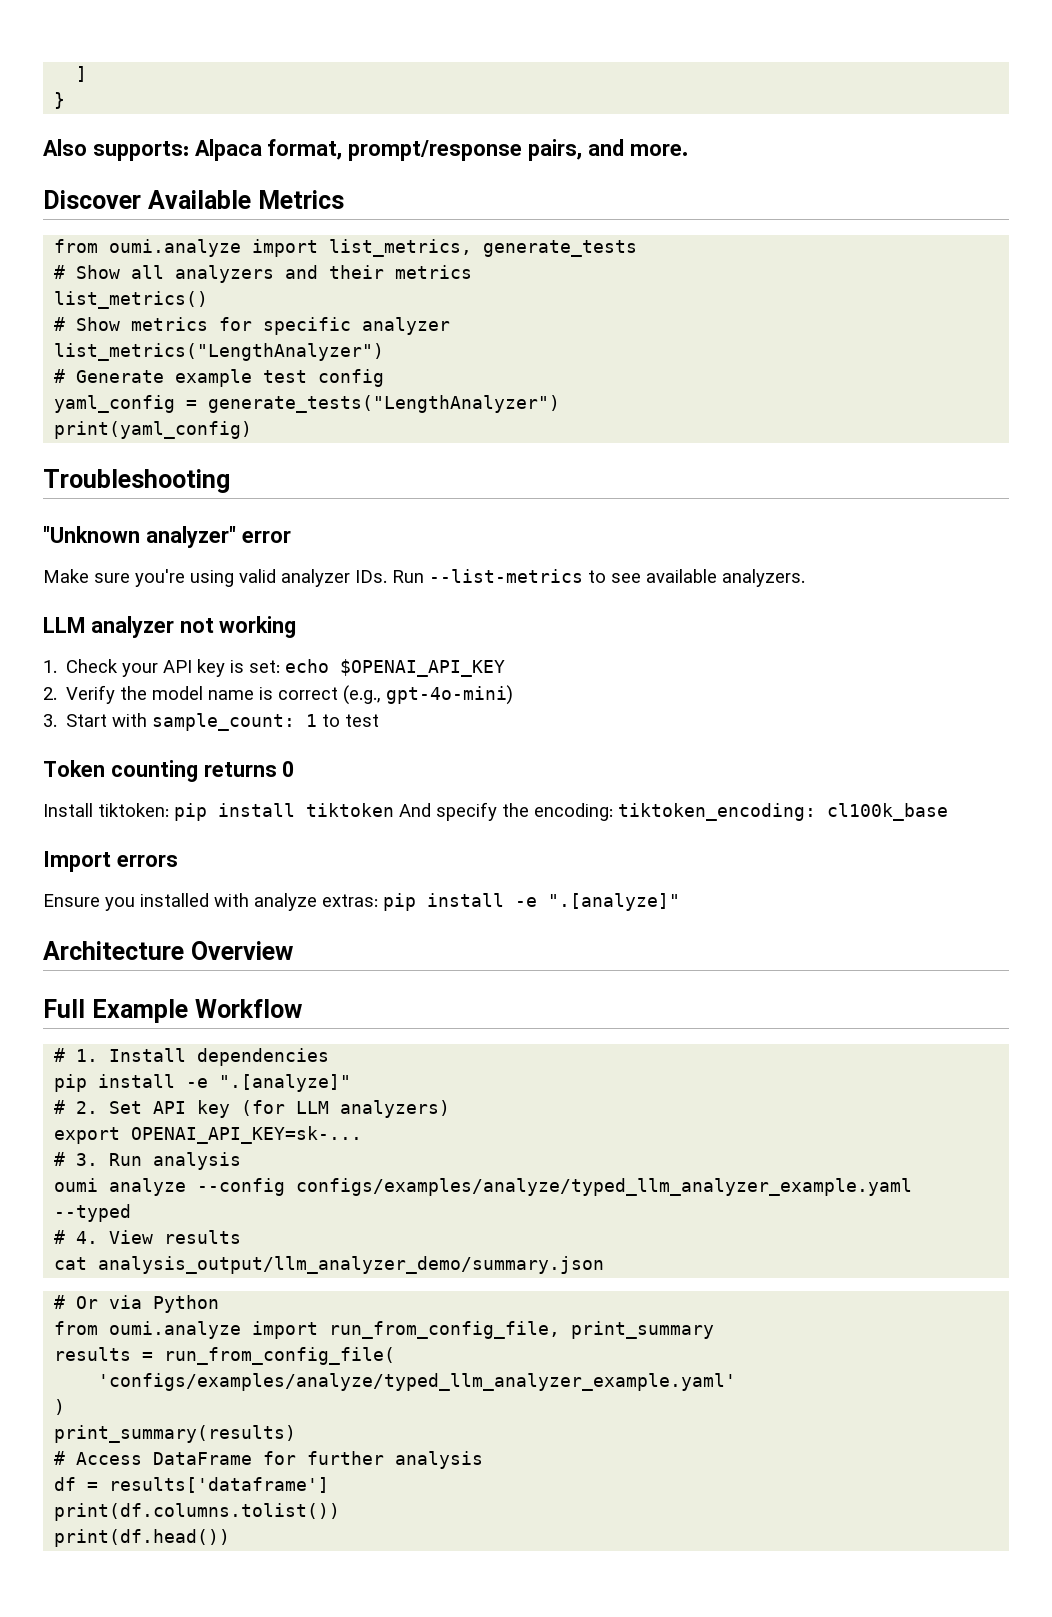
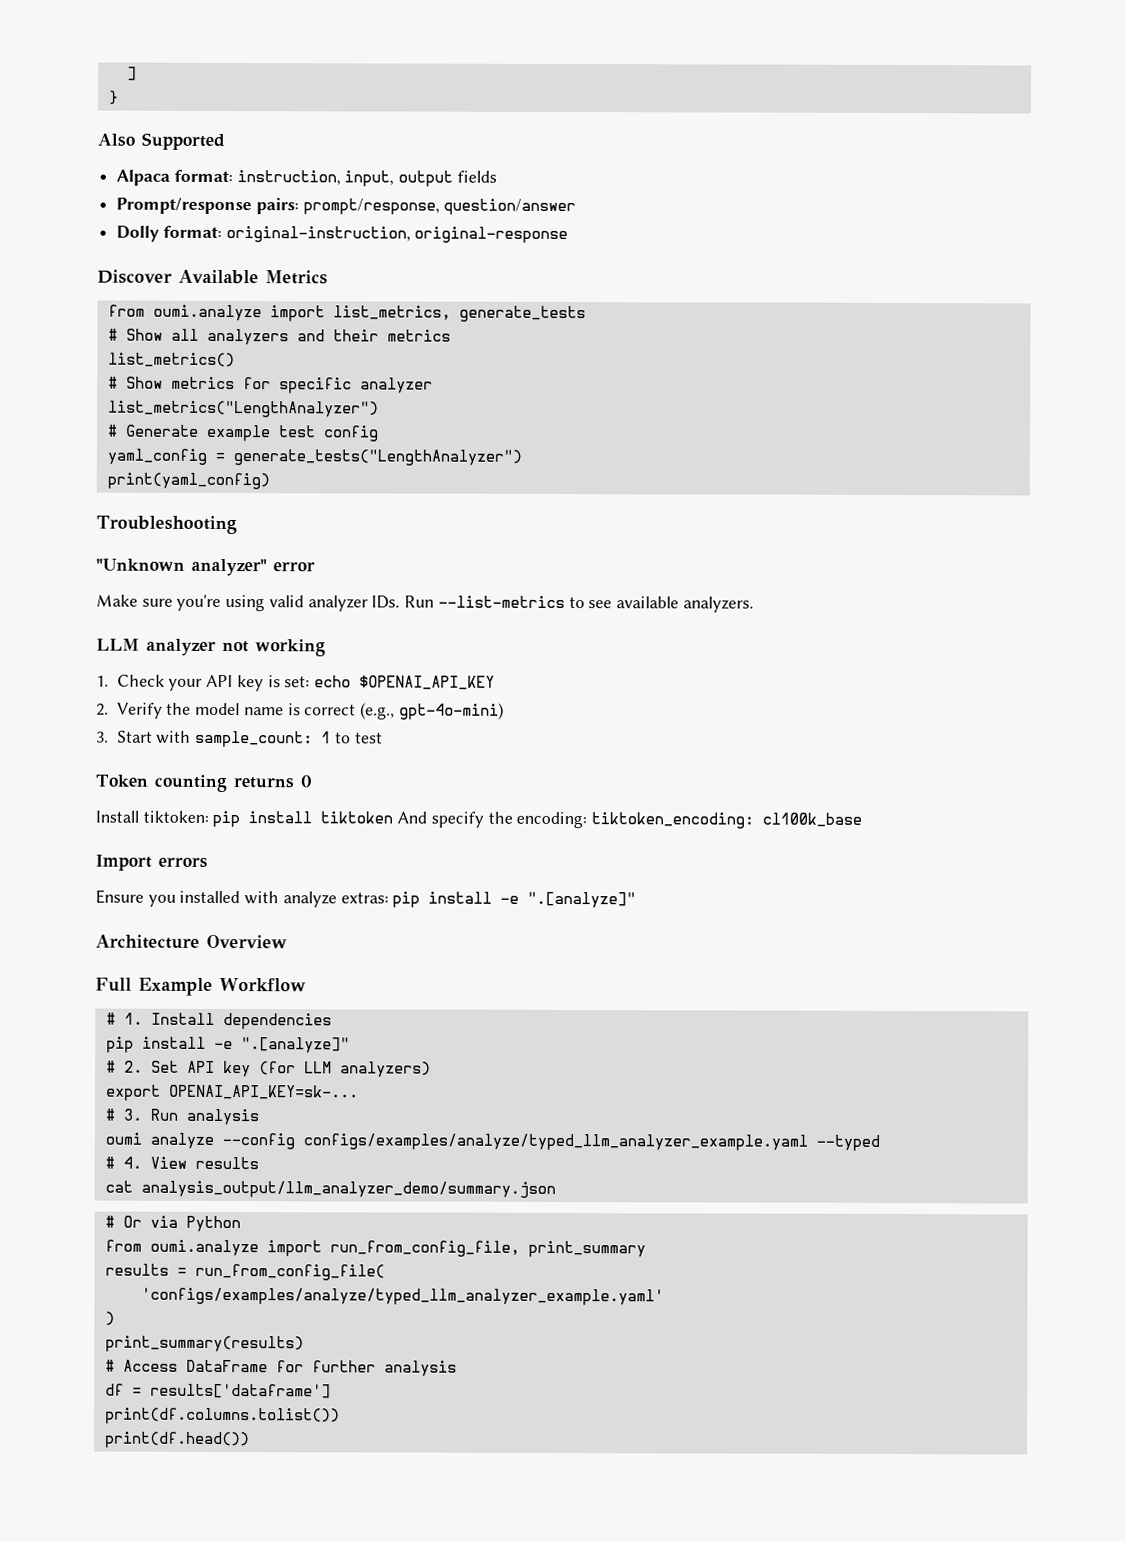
[92,139,688,161] supports: Alpaca format, prompt/response pairs, and more. -> [141,132,225,150] [116,169,497,187] [116,197,577,216] [116,225,569,244] Supported // Alpaca format: instruction, input, output fields // Prompt/response pairs: prompt/response, question/answer // Dolly format: original-instruction, original-response

